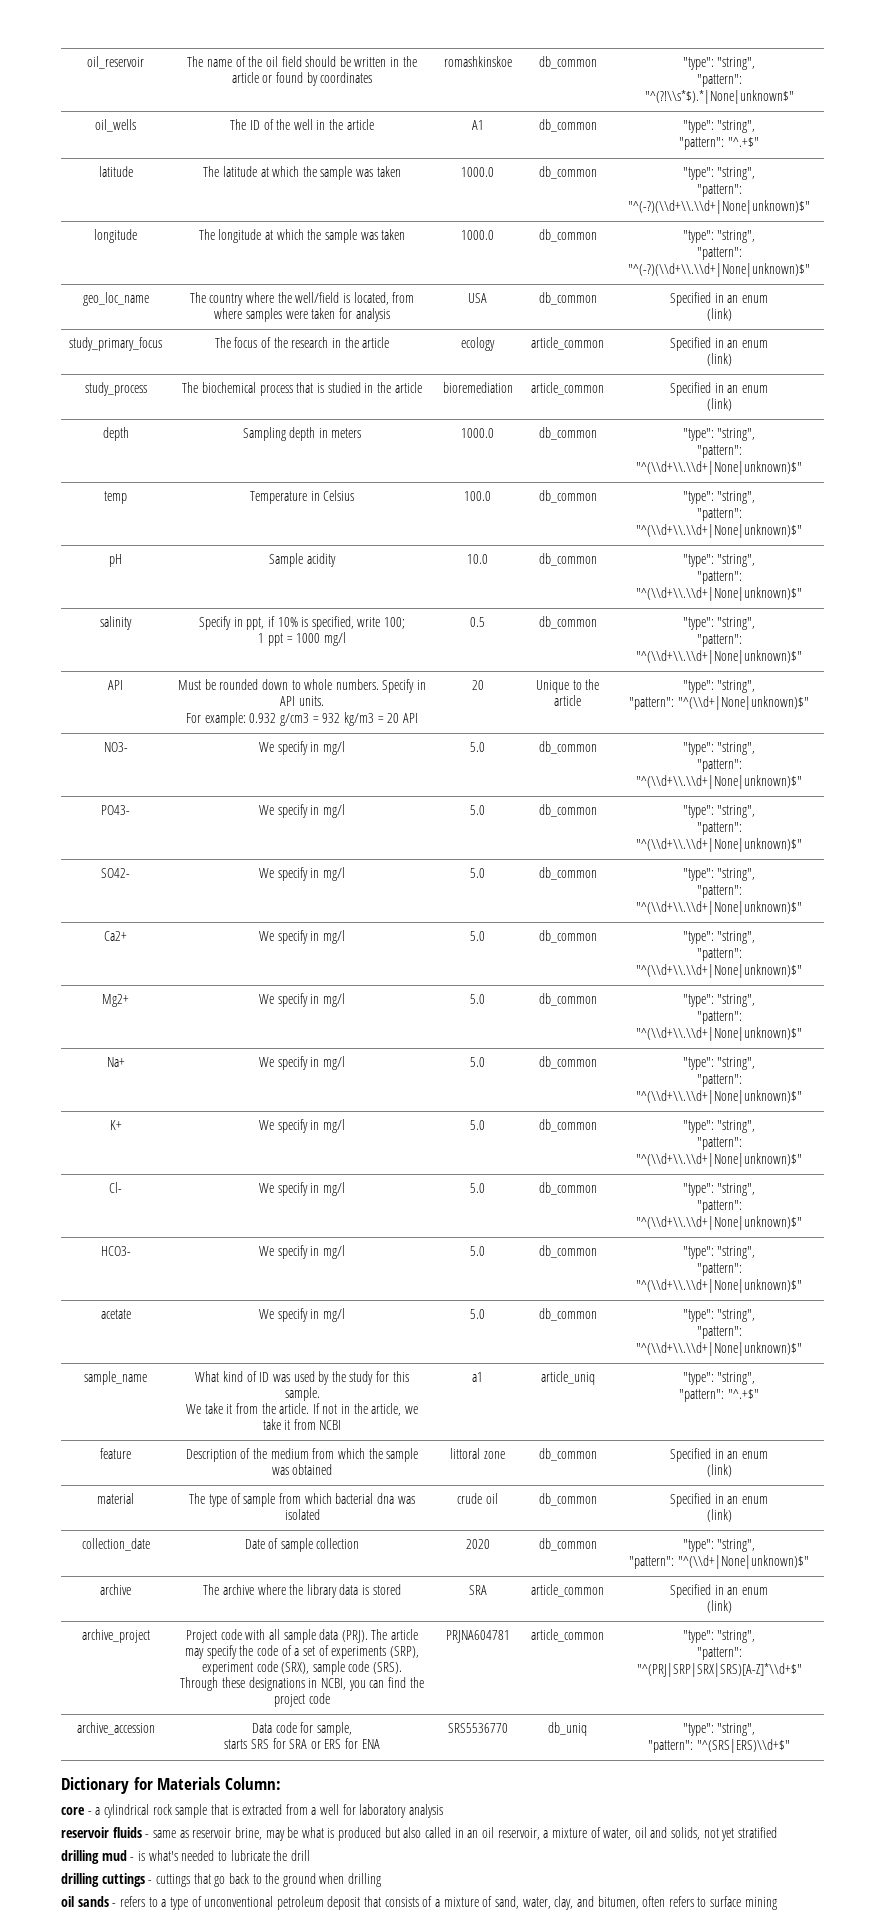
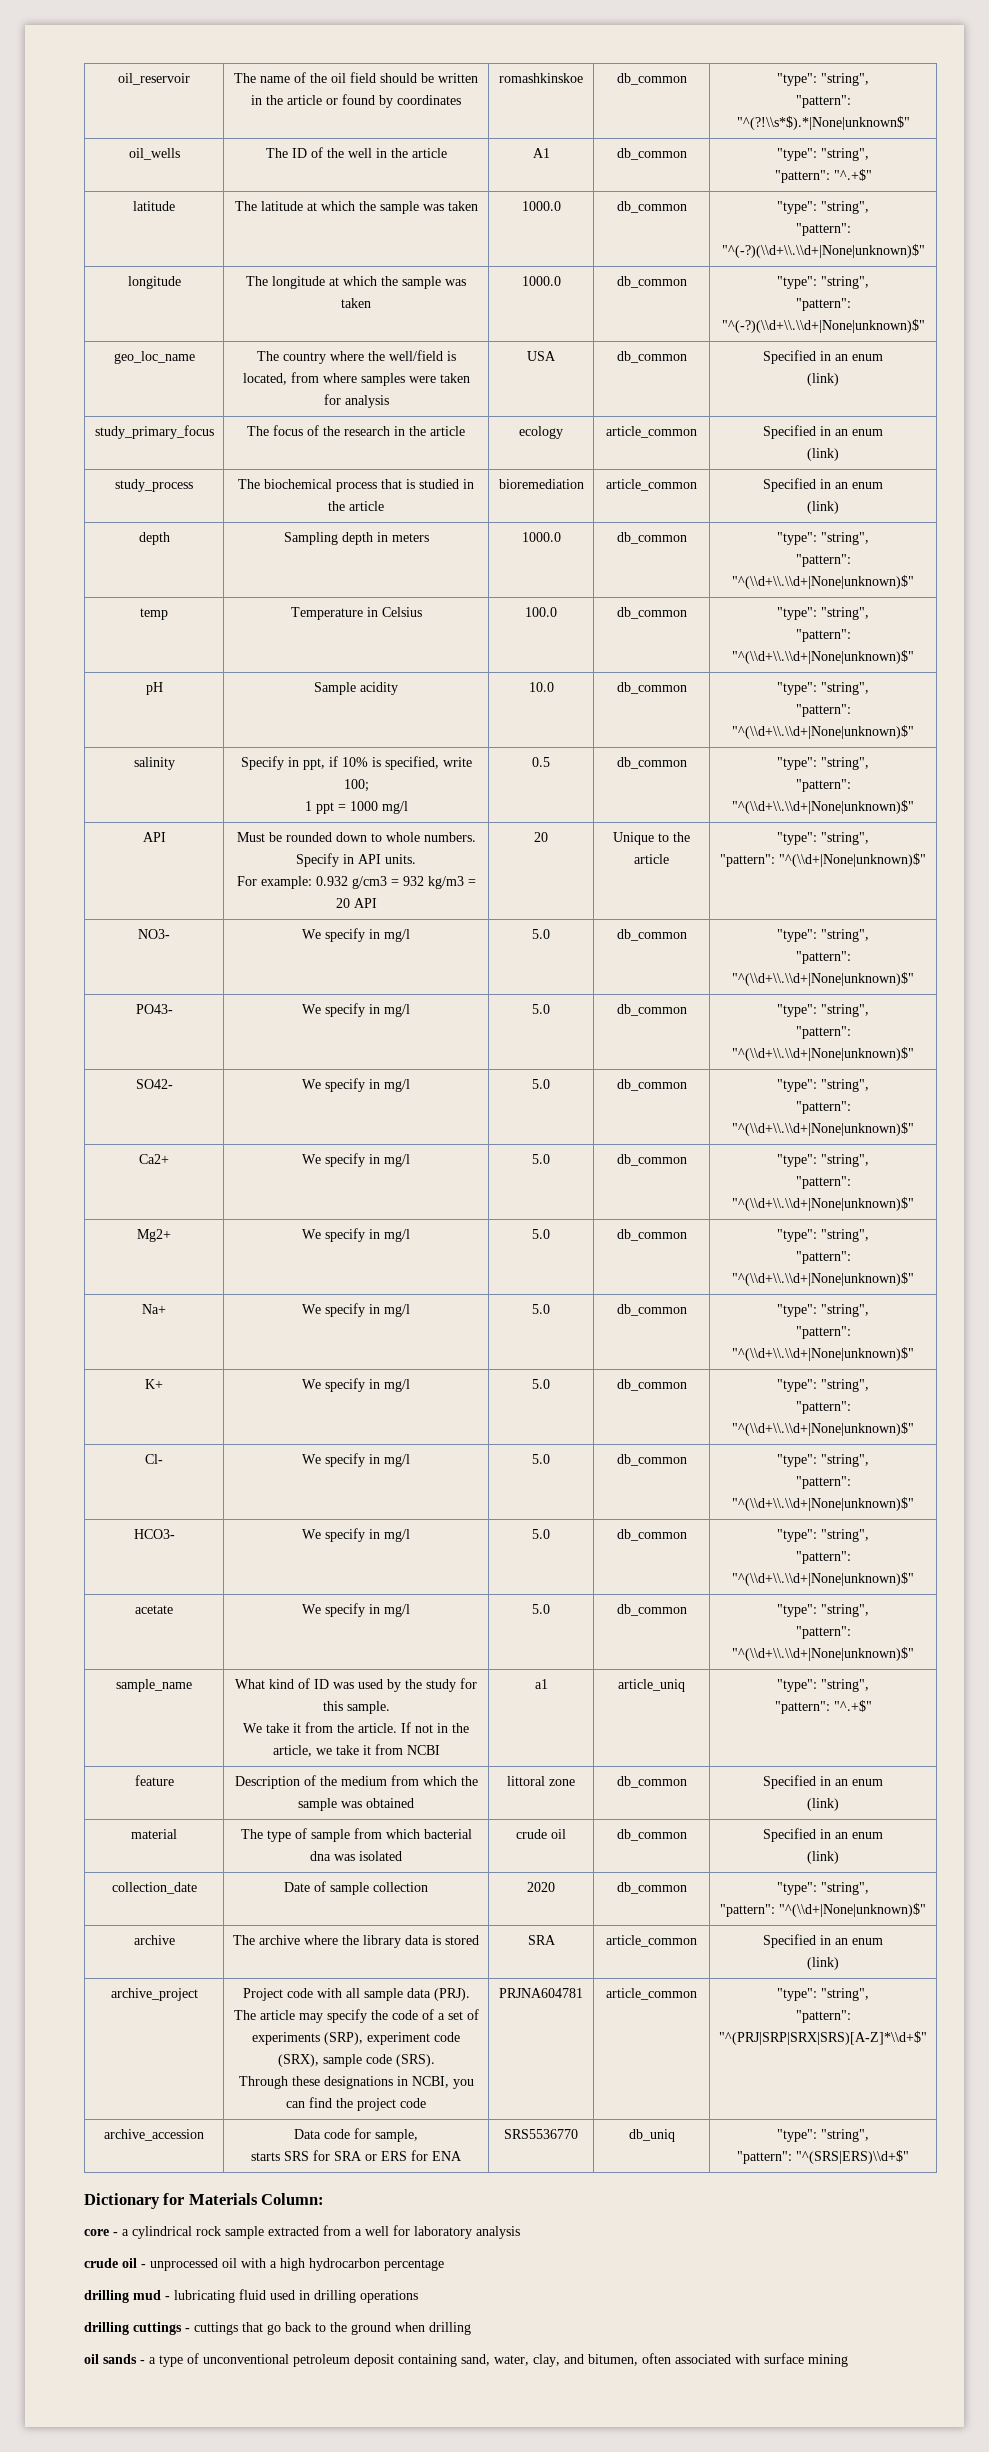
[210,1804,239,1815] that is -> (264, 2232) none
[61,1827,778,1841] [61,1850,310,1864] reservoir fluids - same as reservoir brine, may be what is produced but also called in an oil reservoir, a mixture of water, oil and solids, not yet stratified // drilling mud - is what's needed to lubricate the drill -> [84,2258,444,2271] [84,2289,418,2303] crude oil - unprocessed oil with a high hydrocarbon percentage // drilling mud - lubricating fluid used in drilling operations
[119,1896,158,1907] refers to -> (145, 2362) none
[364,1896,493,1907] that consists of a mixture of -> [398,2354,457,2367] containing
[668,1896,707,1907] refers to -> [675,2354,760,2364] associated with

